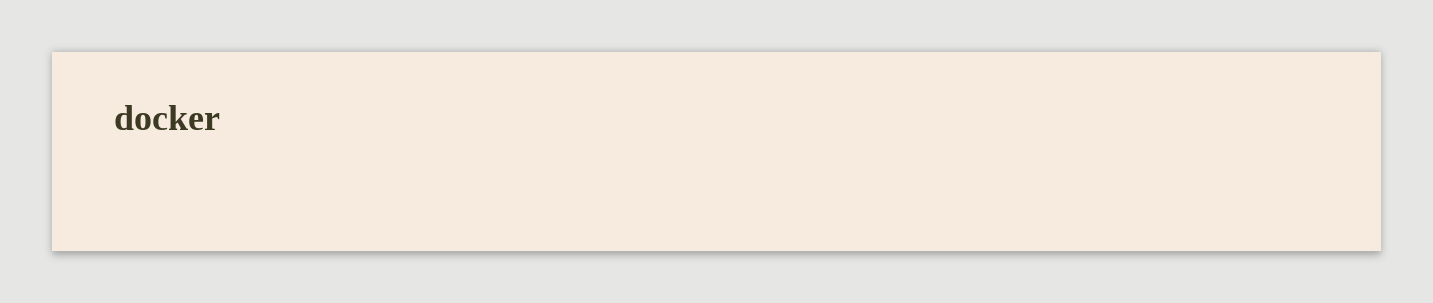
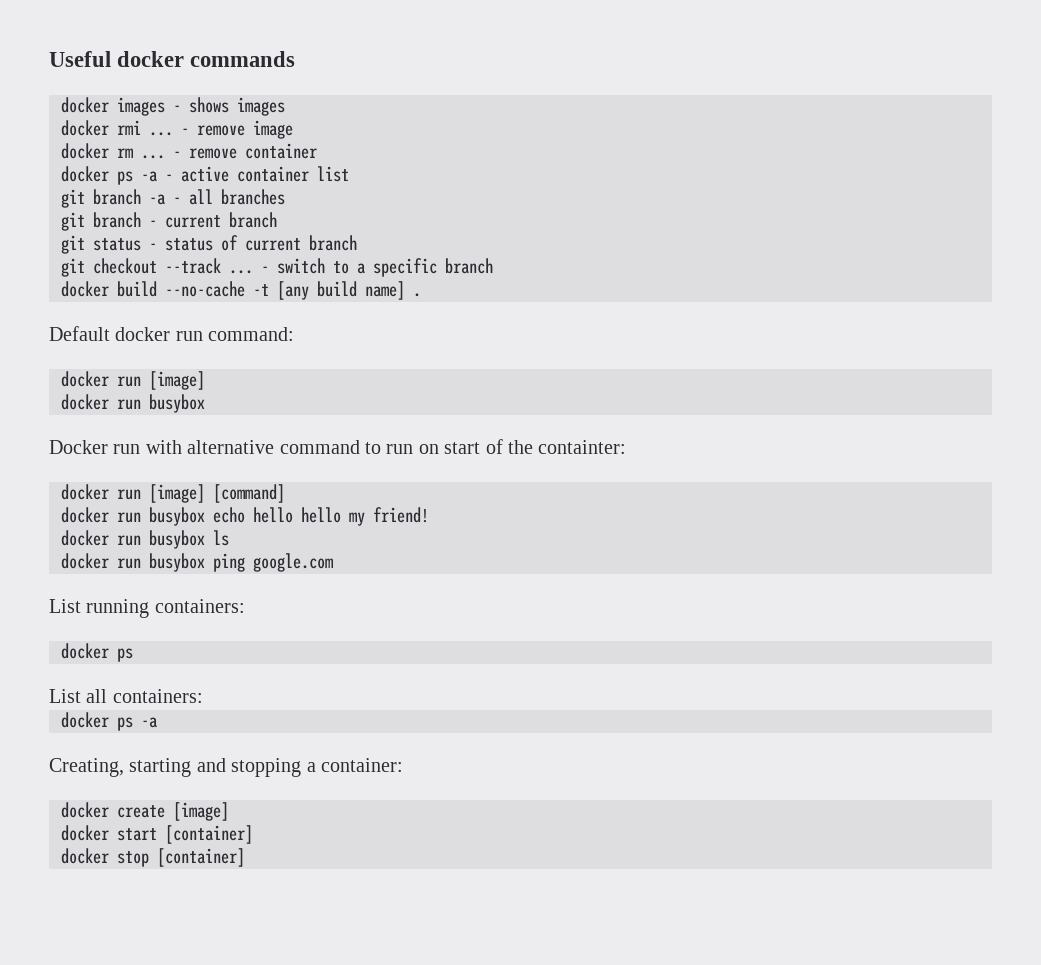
[114,105,220,130] docker -> [49,51,296,67] [61,97,285,116] [61,120,293,139] [61,143,317,159] [61,166,349,185] [61,189,285,208] [61,212,277,231] [61,235,357,254] [61,258,493,277] [61,281,421,300] [49,326,295,341] [61,371,205,390] [61,394,205,413] [49,439,627,454] [61,484,285,503] [61,507,429,526] [61,530,229,549] [61,553,333,572] [49,599,245,618] [61,643,133,662] [49,689,203,703] [61,712,157,731] [49,758,403,777] [61,802,229,821] [61,825,253,844] [61,848,245,867] Useful docker commands // docker images - shows images // docker rmi ... - remove image // docker rm ... - remove container // docker ps -a - active container list // git branch -a - all branches // git branch - current branch // git status - status of current branch // git checkout --track ... - switch to a specific branch // docker build --no-cache -t [any build name] . // Default docker run command: // docker run [image] // docker run busybox // Docker run with alternative command to run on start of the containter: // docker run [image] [command] // docker run busybox echo hello hello my friend! // docker run busybox ls // docker run busybox ping google.com // List running containers: // docker ps // List all containers: // docker ps -a // Creating, starting and stopping a container: // docker create [image] // docker start [container] // docker stop [container]

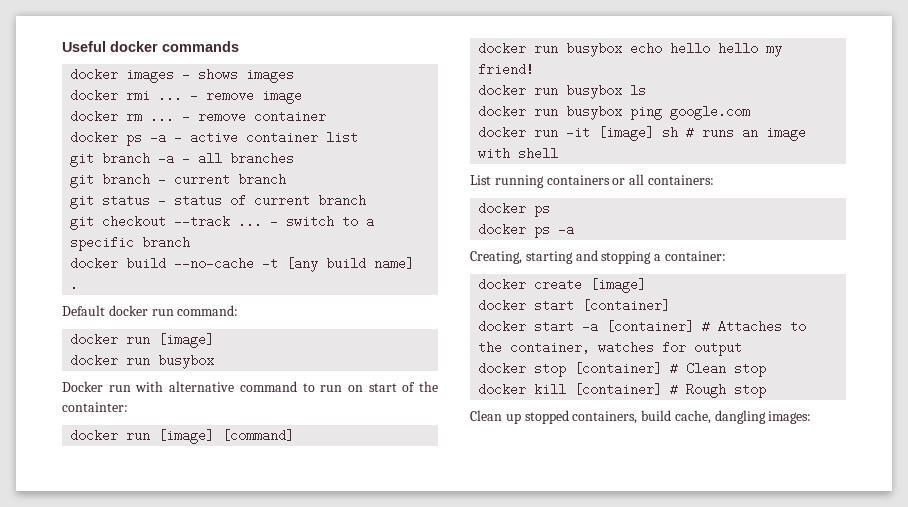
(333, 562) none -> [478,126,807,141] [478,147,559,160] // docker run -it [image] sh # runs an image with shell
[154,599,245,613] [61,643,133,662] [49,689,203,703] containers: // docker ps // List all containers: -> [546,174,714,185] [478,202,551,217] containers or all containers: // docker ps
[117,848,245,867] stop [container] -> [534,320,807,333] [478,341,743,356] [478,362,767,377] [478,383,767,398] [470,410,812,424] start -a [container] # Attaches to the container, watches for output // docker stop [container] # Clean stop // docker kill [container] # Rough stop // Clean up stopped containers, build cache, dangling images:

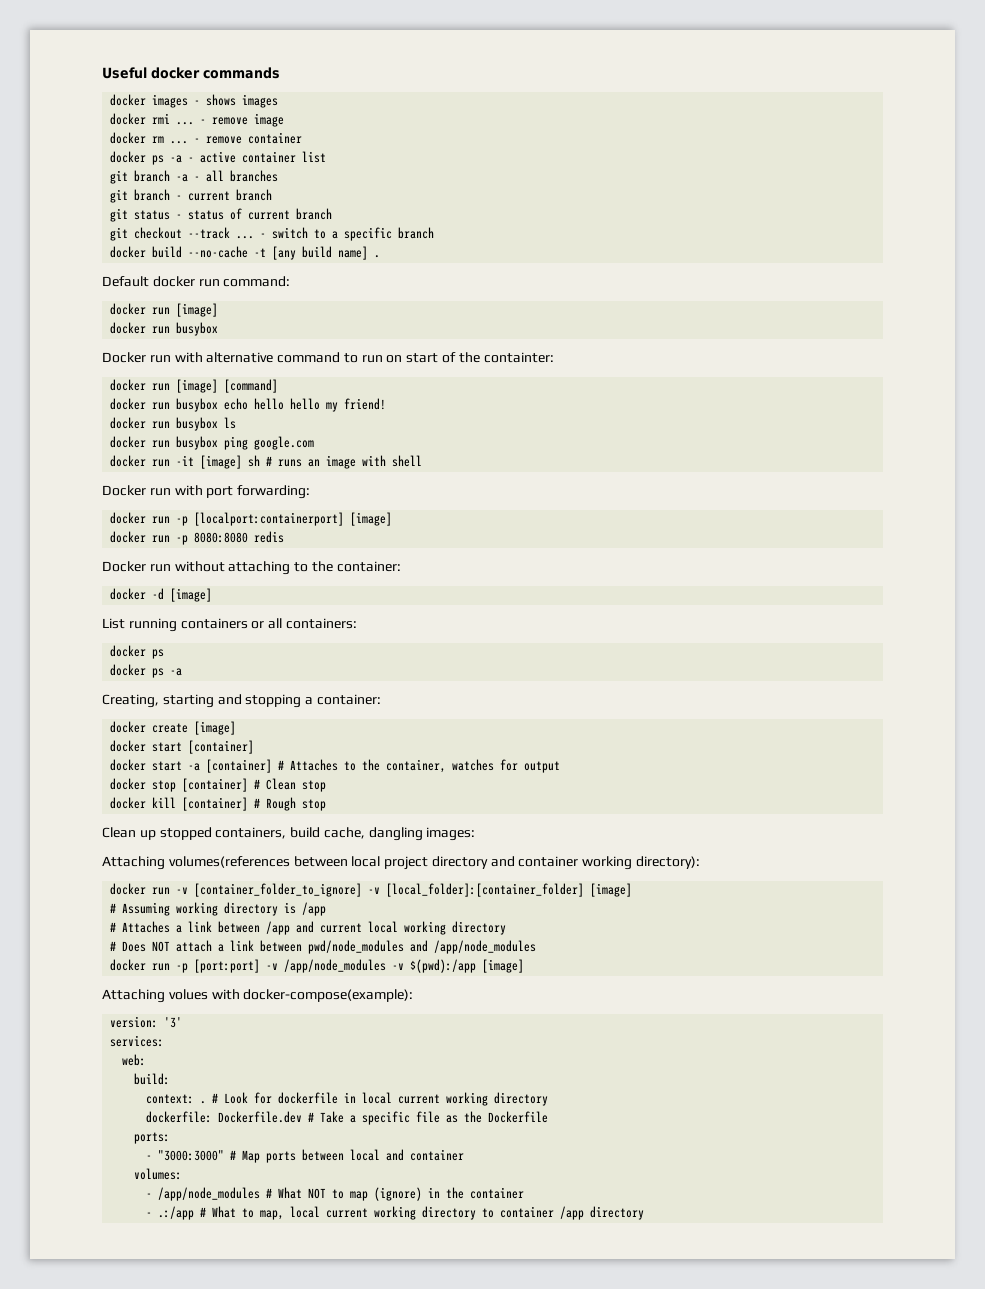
(559, 153) none -> [102,485,311,499] [110,512,393,526] [110,531,285,545] [102,561,401,575] [110,588,213,602] // Docker run with port forwarding: // docker run -p [localport:containerport] [image] // docker run -p 8080:8080 redis // Docker run without attaching to the container: // docker -d [image]
(812, 417) none -> [102,856,701,870] [110,883,633,897] [110,902,327,916] [110,921,507,935] [110,940,537,954] [110,959,525,973] [102,989,414,1003] [110,1016,183,1028] [110,1035,165,1047] [122,1054,147,1066] [134,1073,171,1085] [146,1092,549,1106] [146,1111,549,1125] [134,1132,171,1144] [146,1149,465,1163] [134,1168,183,1180] [146,1187,525,1201] [146,1206,645,1220] // Attaching volumes(references between local project directory and container working directory): // docker run -v [container_folder_to_ignore] -v [local_folder]:[container_folder] [image] // # Assuming working directory is /app // # Attaches a link between /app and current local working directory // # Does NOT attach a link between pwd/node_modules and /app/node_modules // docker run -p [port:port] -v /app/node_modules -v $(pwd):/app [image] // Attaching volues with docker-compose(example): // version: '3' // services: // web: // build: // context: . # Look for dockerfile in local current working directory // dockerfile: Dockerfile.dev # Take a specific file as the Dockerfile // ports: // - "3000:3000" # Map ports between local and container // volumes: // - /app/node_modules # What NOT to map (ignore) in the container // - .:/app # What to map, local current working directory to container /app directory

